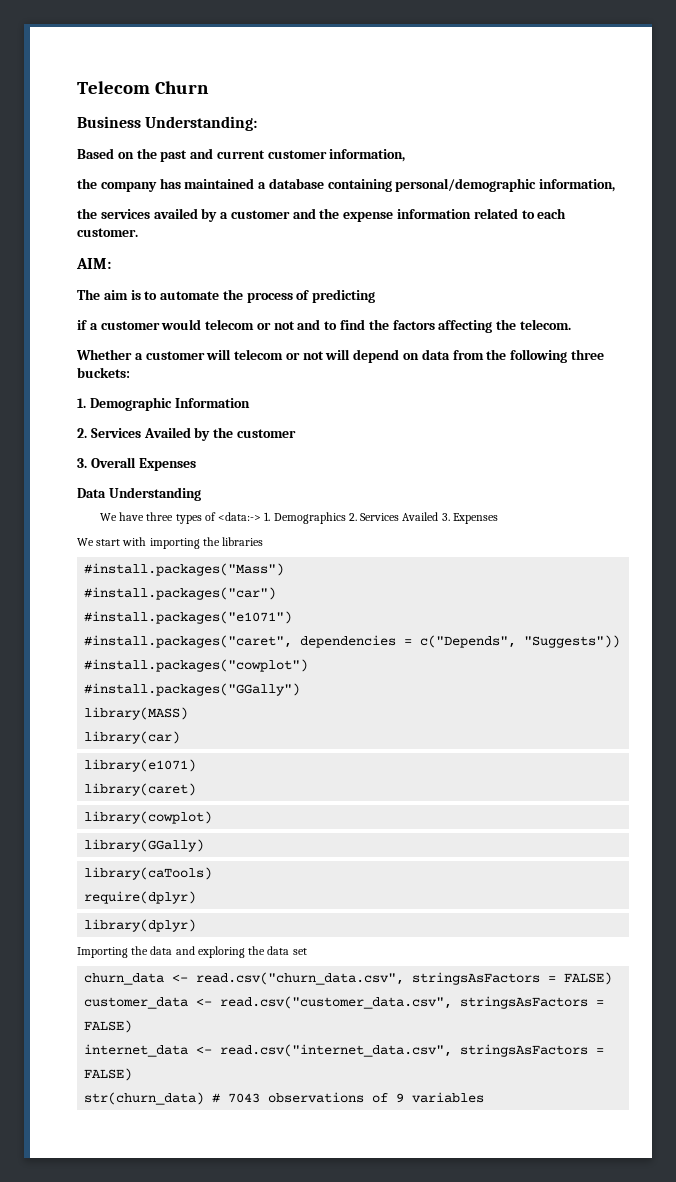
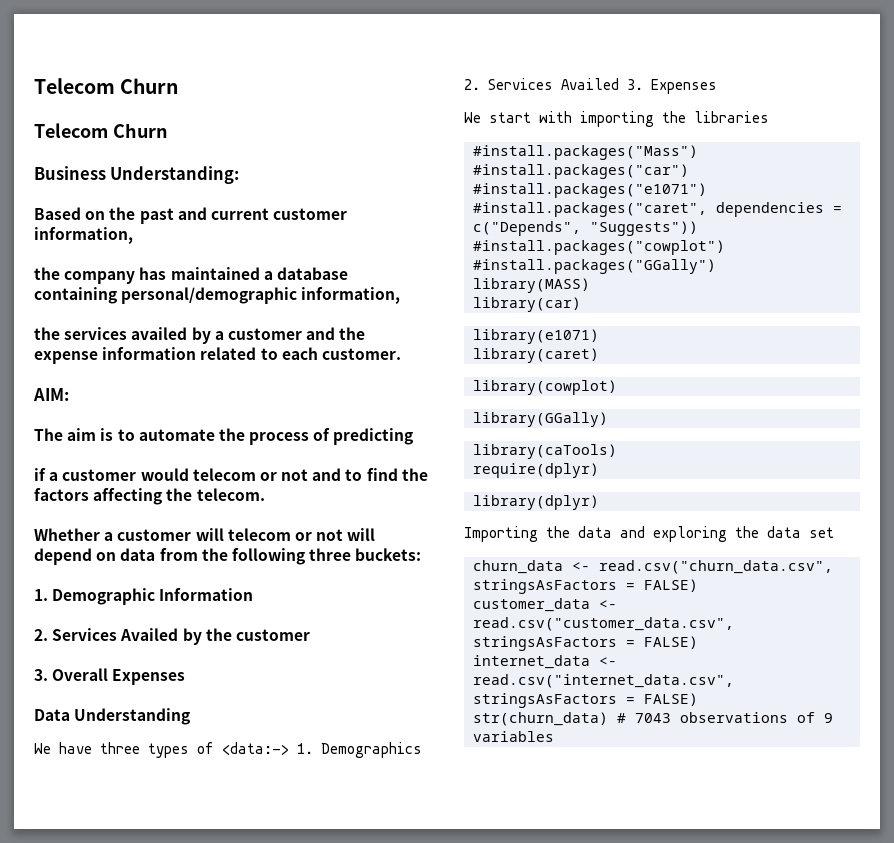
[77,81,209,94] Telecom Churn -> [34,78,180,94] [34,123,168,138] Telecom Churn // Telecom Churn

